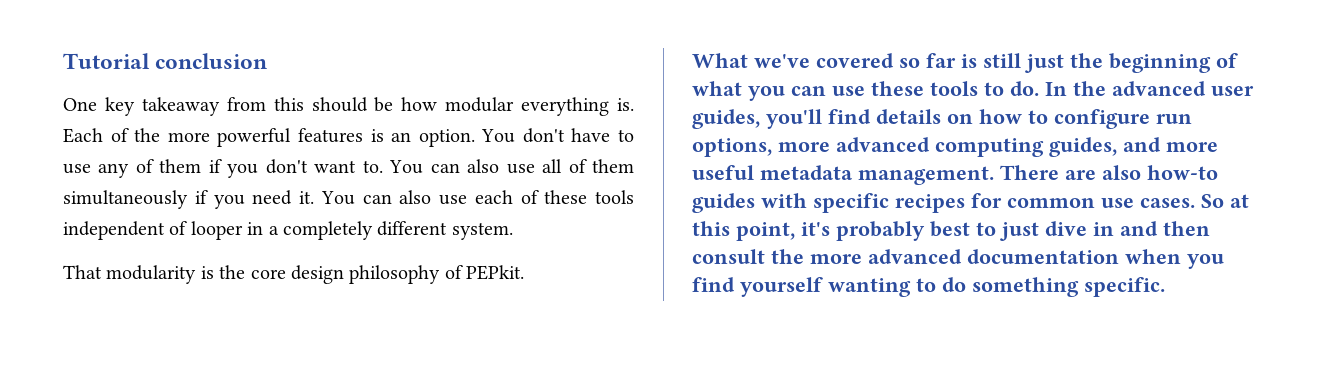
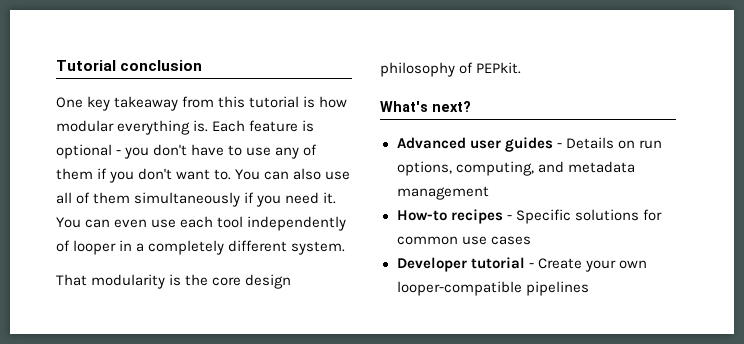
[311,97,394,112] should be -> [249,96,316,108] tutorial is
[110,128,516,147] of the more powerful features is an option. You -> [249,120,315,132] [56,144,150,159] feature is optional - you
[399,190,432,204] also -> [114,219,148,228] even
[520,190,634,204] [63,221,165,240] of these tools independent -> [217,216,347,231] tool independently
[692,53,1238,73] [692,81,1254,101] [692,109,1192,129] [692,137,1218,157] [692,165,1218,185] [692,193,1249,213] [692,221,1210,241] [692,249,1224,269] [692,277,1165,297] What we've covered so far is still just the beginning of what you can use these tools to do. In the advanced user guides, you'll find details on how to configure run options, more advanced computing guides, and more useful metadata management. There are also how-to guides with specific recipes for common use cases. So at this point, it's probably best to just dive in and then consult the more advanced documentation when you find yourself wanting to do something specific. -> [380,101,471,112] [396,137,662,152] [396,161,635,176] [396,186,489,200] [396,209,662,224] [396,236,531,245] [396,257,647,272] [396,281,589,296] What's next? // Advanced user guides - Details on run options, computing, and metadata management // How-to recipes - Specific solutions for common use cases // Developer tutorial - Create your own looper-compatible pipelines

